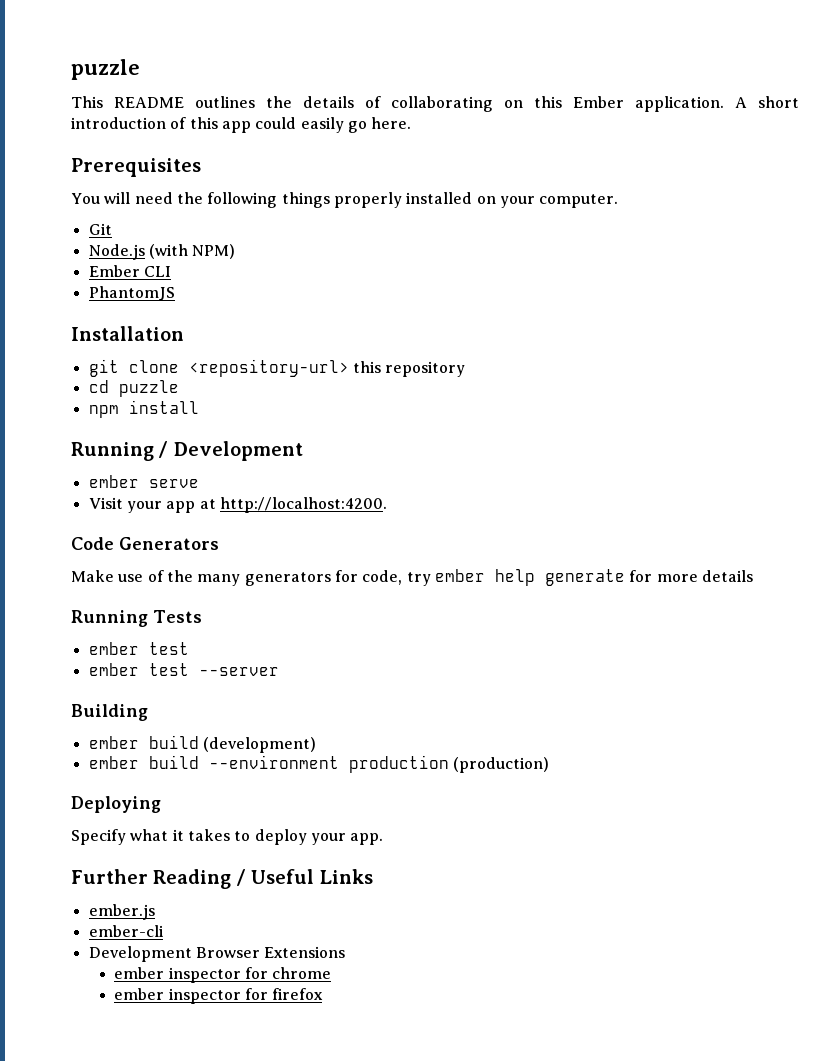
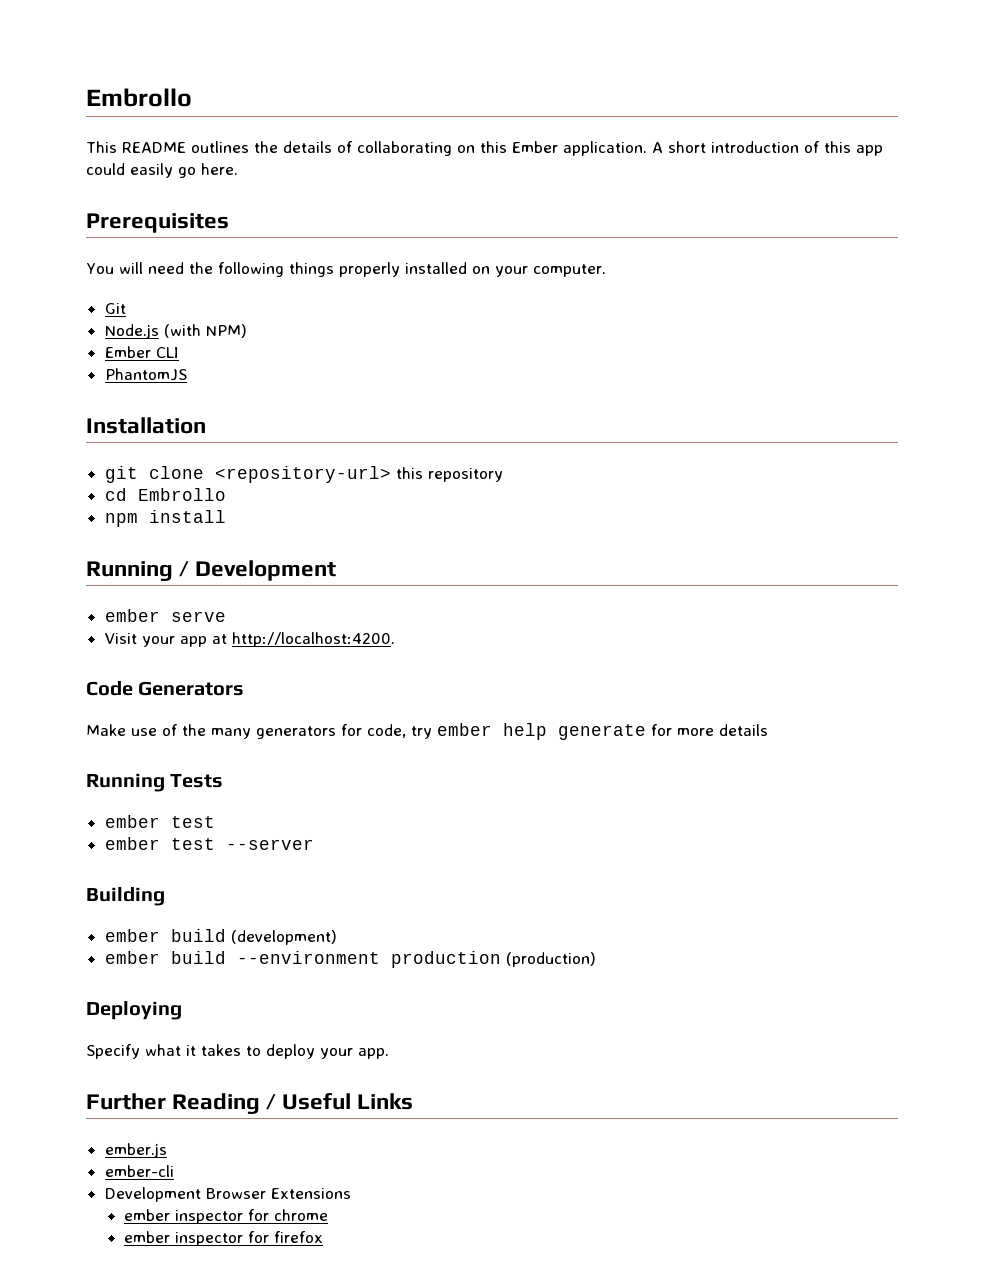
[71,59,140,80] puzzle -> [86,88,192,107] Embrollo
[118,380,179,397] puzzle -> [137,488,226,501] Embrollo

